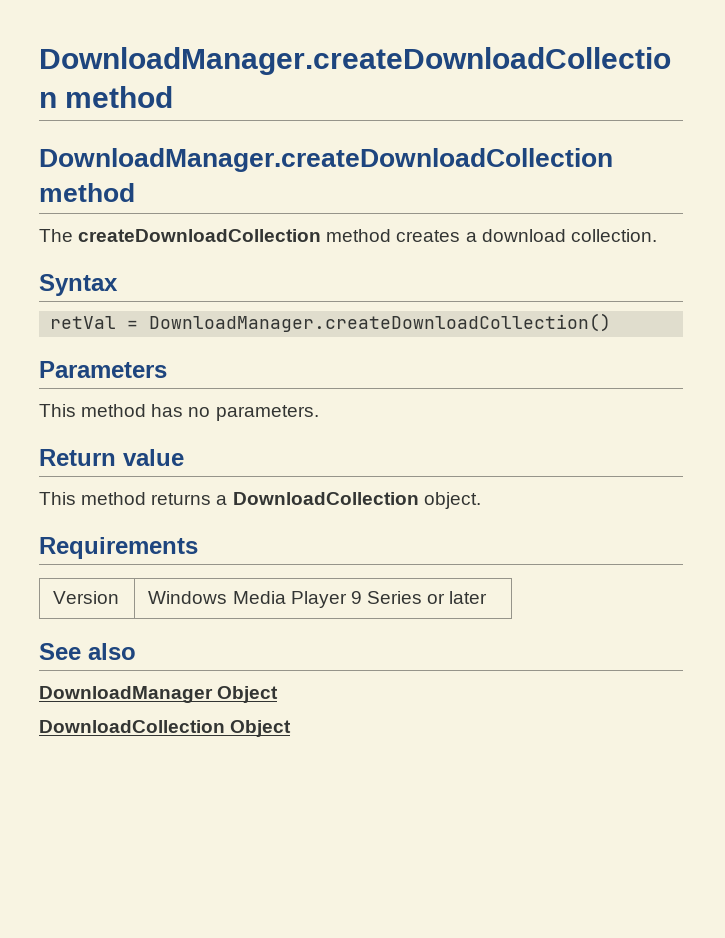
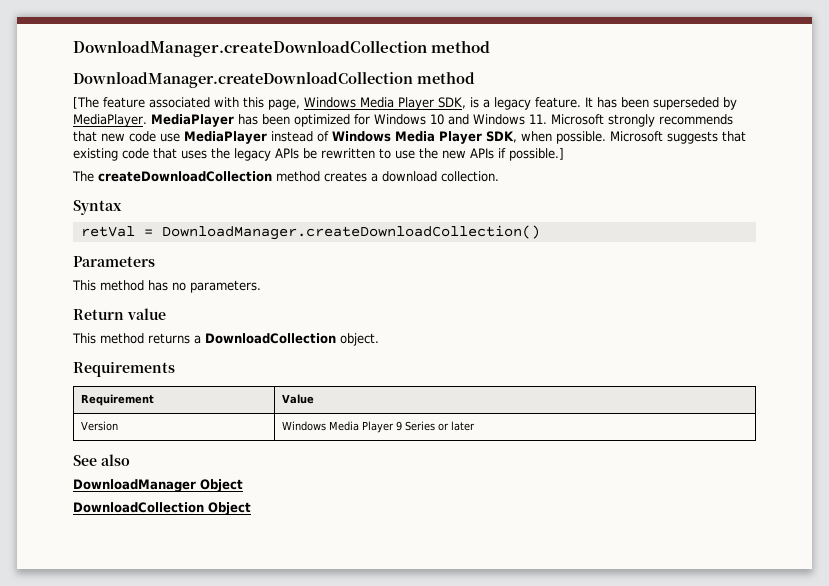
(135, 192) none -> [73,97,737,110] [73,114,733,127] [73,131,746,144] [73,148,564,161] // [The feature associated with this page, Windows Media Player SDK, is a legacy feature. It has been superseded by MediaPlayer. MediaPlayer has been optimized for Windows 10 and Windows 11. Microsoft strongly recommends that new code use MediaPlayer instead of Windows Media Player SDK, when possible. Microsoft suggests that existing code that uses the legacy APIs be rewritten to use the new APIs if possible.]
(198, 548) none -> [80,394,154,406] [281,394,314,404] // Requirement | Value

